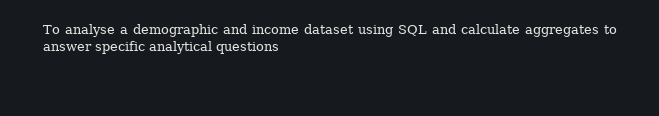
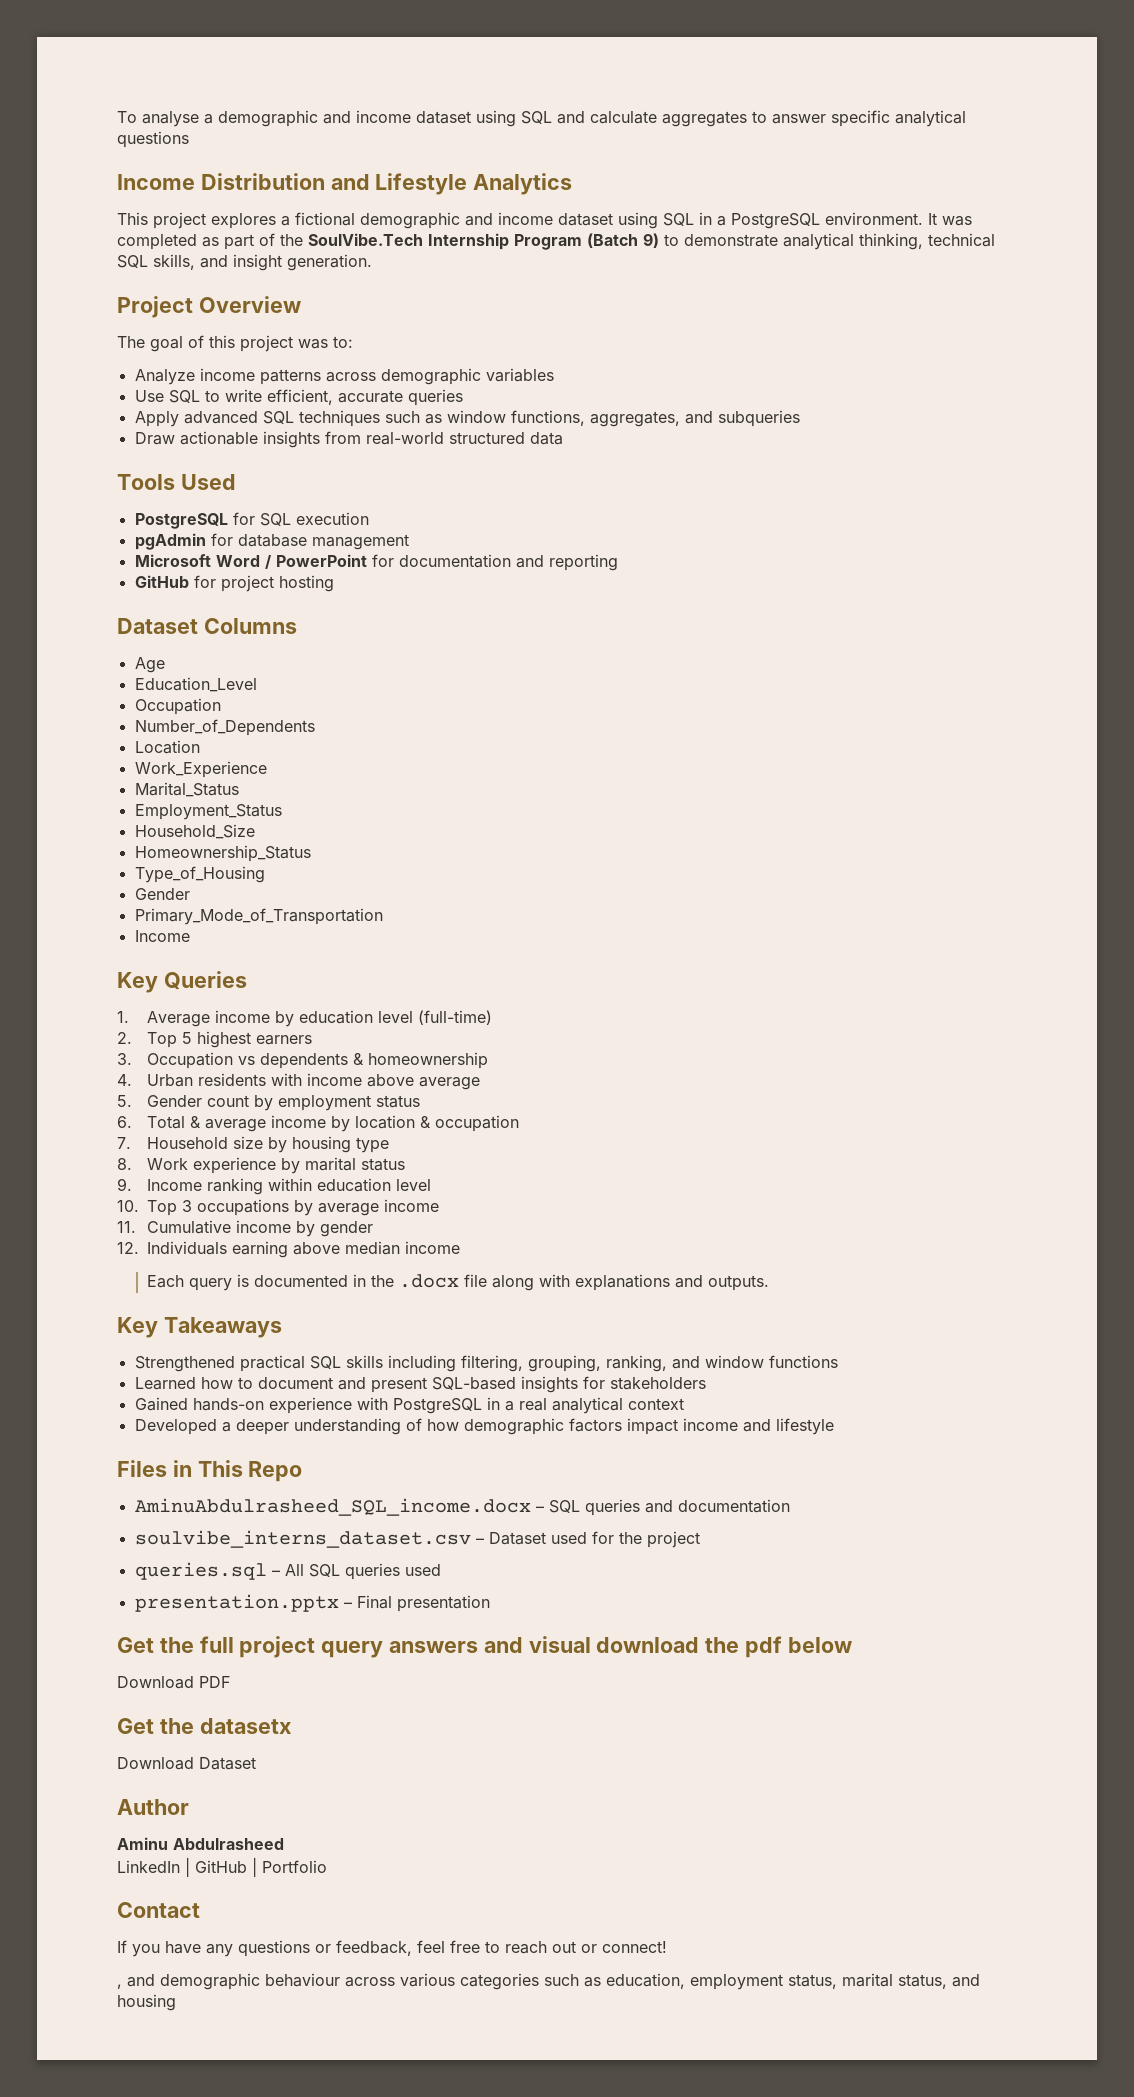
(279, 48) none -> [117,173,573,195] [117,212,972,229] [117,233,995,250] [117,254,372,271] [117,296,301,318] [117,335,353,352] [134,368,554,385] [134,389,463,406] [134,410,800,427] [134,431,563,448] [117,474,236,490] [134,512,369,529] [134,533,409,550] [134,554,618,571] [134,575,334,592] [117,618,297,634] [134,657,165,673] [134,677,257,692] [134,698,221,715] [134,719,315,736] [134,740,200,754] [134,761,267,778] [134,782,239,797] [134,804,282,820] [134,824,255,839] [134,845,311,862] [134,866,265,883] [134,888,190,900] [134,908,383,925] [134,930,190,942] [117,971,247,993] [117,1010,493,1027] [117,1031,313,1048] [117,1052,489,1069] [117,1073,481,1090] [117,1095,421,1111] [117,1115,520,1132] [117,1136,390,1153] [117,1157,406,1174] [117,1178,432,1195] [117,1199,440,1216] [117,1220,374,1237] [117,1241,461,1258] [147,1274,770,1291] [117,1317,282,1338] [134,1355,838,1372] [134,1376,706,1393] [134,1397,684,1414] [134,1418,834,1435] [117,1460,303,1482] [134,1498,790,1516] [134,1530,700,1548] [134,1562,441,1580] [134,1594,490,1612] [117,1636,852,1658] [117,1676,230,1689] [117,1718,292,1734] [117,1757,256,1770] [117,1799,189,1815] [117,1837,284,1850] [117,1857,327,1877] [117,1902,200,1918] [117,1940,667,1957] [117,1973,980,1990] [117,1994,176,2011] // Income Distribution and Lifestyle Analytics // This project explores a fictional demographic and income dataset using SQL in a PostgreSQL environment. It was completed as part of the SoulVibe.Tech Internship Program (Batch 9) to demonstrate analytical thinking, technical SQL skills, and insight generation. // Project Overview // The goal of this project was to: // Analyze income patterns across demographic variables // Use SQL to write efficient, accurate queries // Apply advanced SQL techniques such as window functions, aggregates, and subqueries // Draw actionable insights from real-world structured data // Tools Used // PostgreSQL for SQL execution // pgAdmin for database management // Microsoft Word / PowerPoint for documentation and reporting // GitHub for project hosting // Dataset Columns // Age // Education_Level // Occupation // Number_of_Dependents // Location // Work_Experience // Marital_Status // Employment_Status // Household_Size // Homeownership_Status // Type_of_Housing // Gender // Primary_Mode_of_Transportation // Income // Key Queries // 1. Average income by education level (full-time) // 2. Top 5 highest earners // 3. Occupation vs dependents & homeownership // 4. Urban residents with income above average // 5. Gender count by employment status // 6. Total & average income by location & occupation // 7. Household size by housing type // 8. Work experience by marital status // 9. Income ranking within education level // 10. Top 3 occupations by average income // 11. Cumulative income by gender // 12. Individuals earning above median income // Each query is documented in the .docx file along with explanations and outputs. // Key Takeaways // Strengthened practical SQL skills including filtering, grouping, ranking, and window functions // Learned how to document and present SQL-based insights for stakeholders // Gained hands-on experience with PostgreSQL in a real analytical context // Developed a deeper understanding of how demographic factors impact income and lifestyle // Files in This Repo // AminuAbdulrasheed_SQL_income.docx – SQL queries and documentation // soulvibe_interns_dataset.csv – Dataset used for the project // queries.sql – All SQL queries used // presentation.pptx – Final presentation // Get the full project query answers and visual download the pdf below // Download PDF // Get the datasetx // Download Dataset // Author // Aminu Abdulrasheed // LinkedIn | GitHub | Portfolio // Contact // If you have any questions or feedback, feel free to reach out or connect! // , and demographic behaviour across various categories such as education, employment status, marital status, and housing

